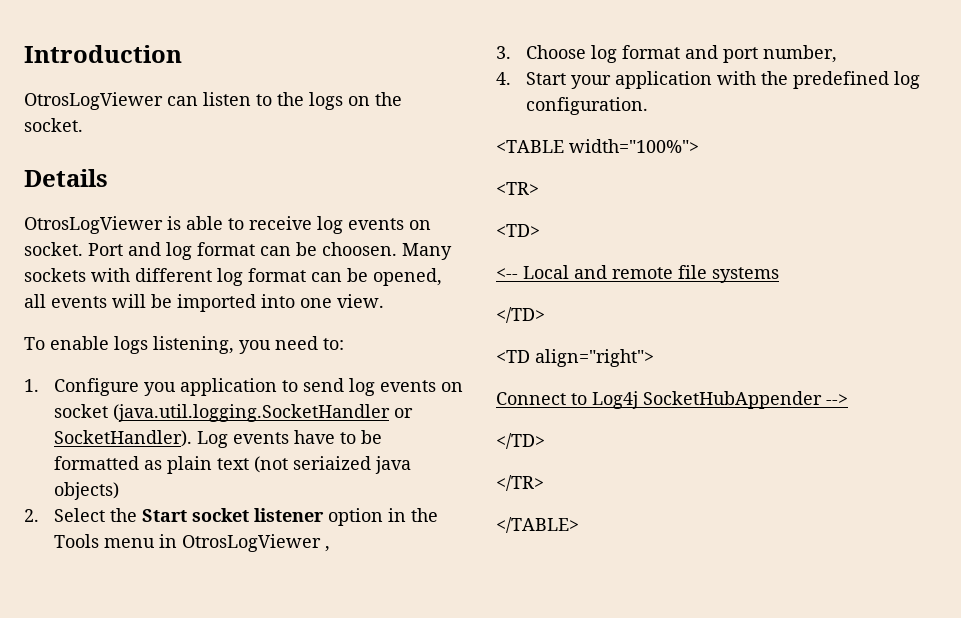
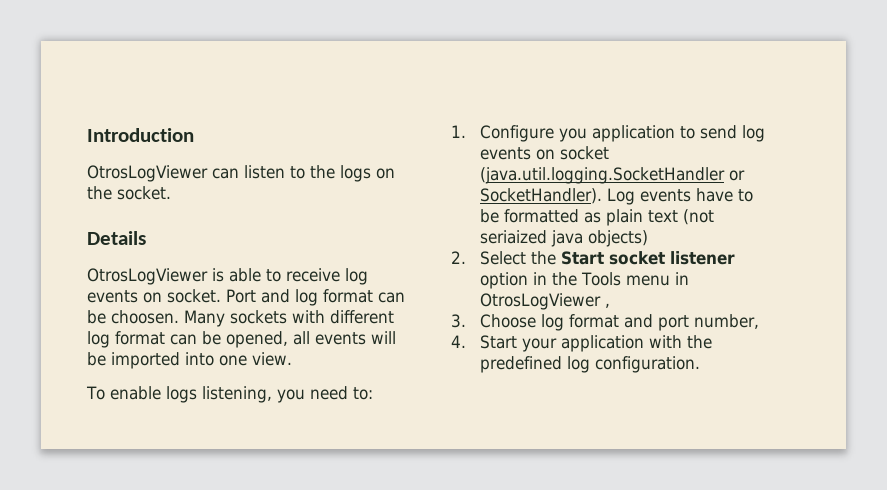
[496,139,699,153] [496,182,539,195] [496,224,540,237] [496,265,779,283] [496,307,545,323] [496,349,654,367] [496,391,848,409] [496,433,545,449] [496,475,544,491] [496,517,579,533] // <TABLE width="100%"> // <TR> // <TD> // <-- Local and remote file systems // </TD> // <TD align="right"> // Connect to Log4j SocketHubAppender --> // </TD> // </TR> // </TABLE> -> (701, 364) none

